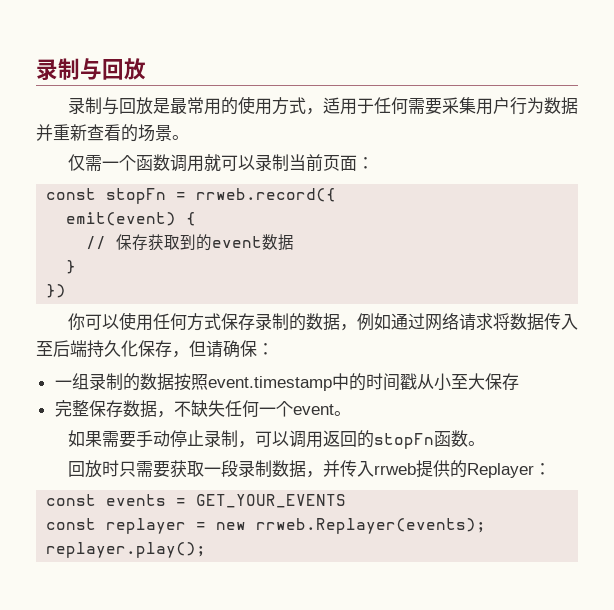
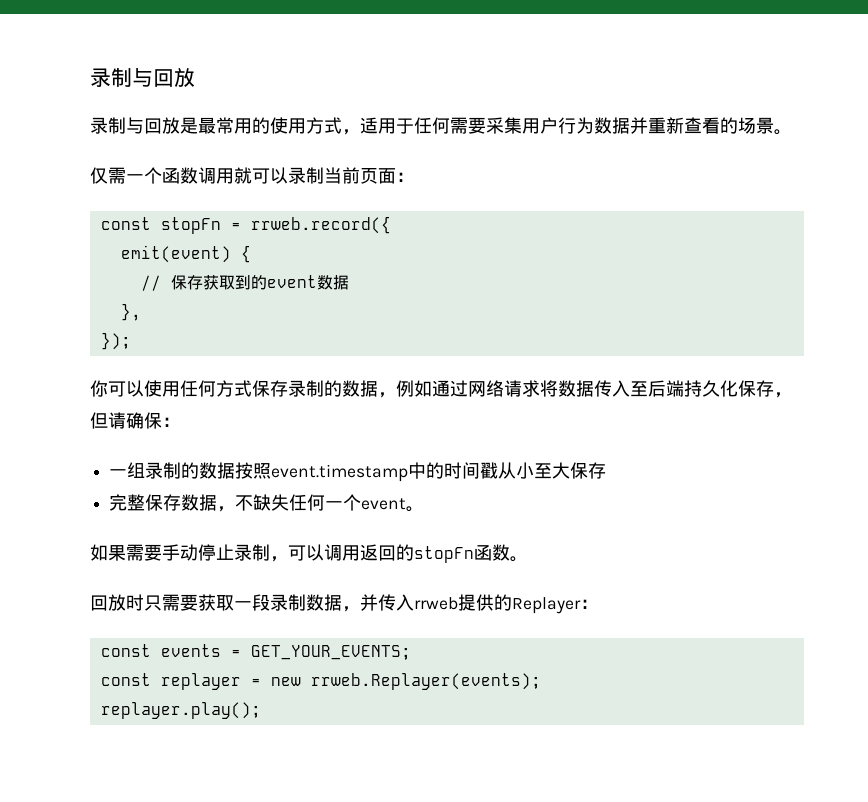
[66,260,77,274] [46,284,67,298] } // }) -> [120,303,141,321] [100,332,131,350] }, // });
[196,494,347,508] GET_YOUR_EVENTS -> [250,645,411,660] GET_YOUR_EVENTS;

